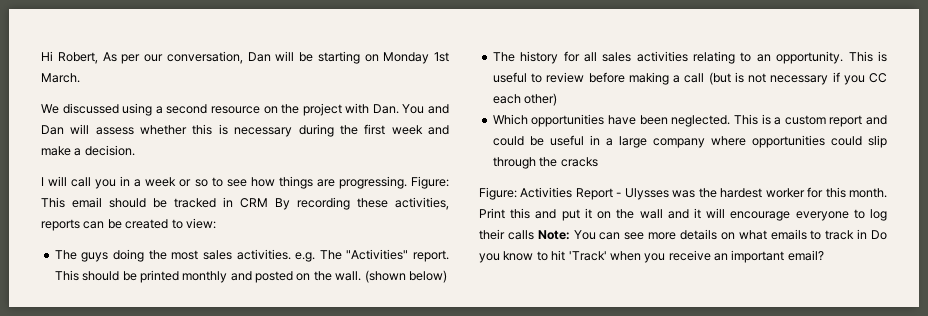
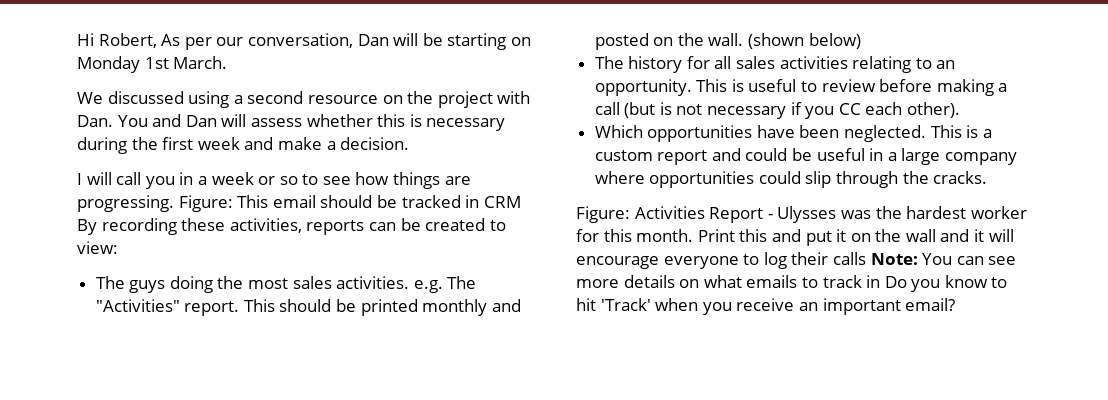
[524,93,558,106] other) -> [907,102,961,118] other).
[560,157,598,167] cracks -> [933,171,988,184] cracks.

